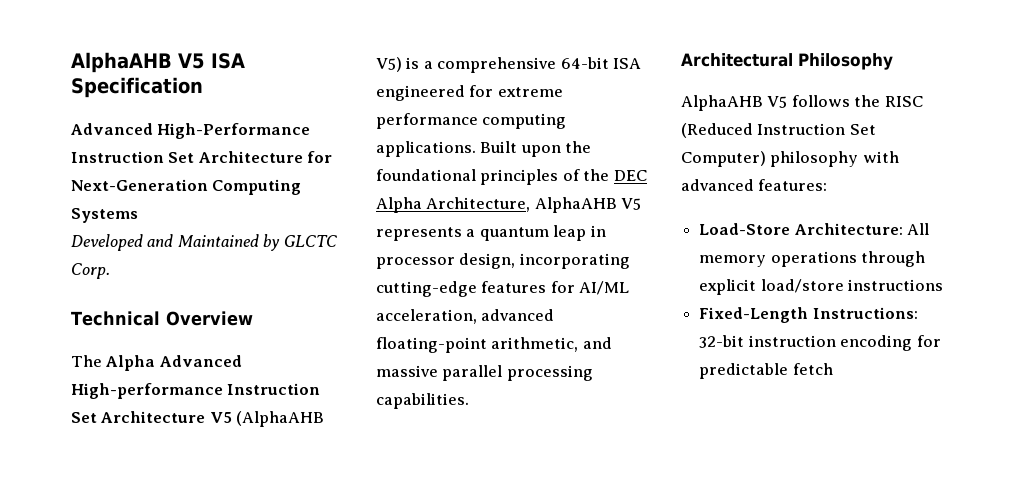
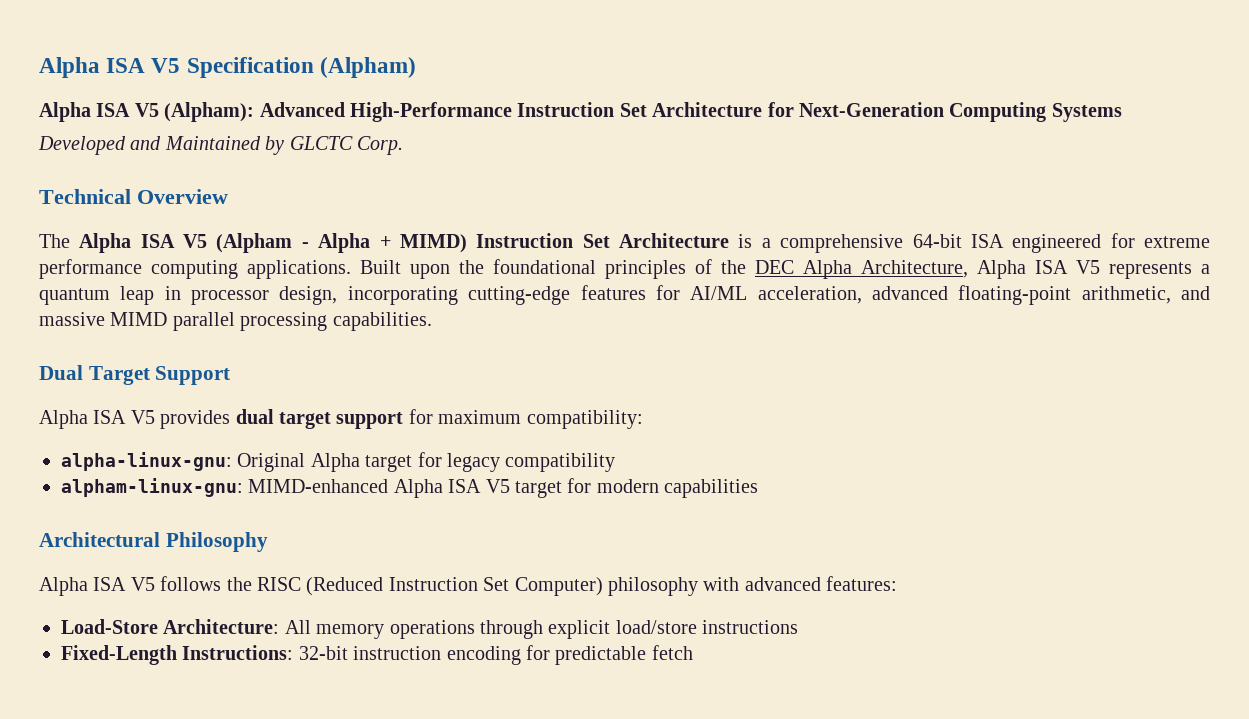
[71,52,245,73] [71,77,203,98] AlphaAHB V5 ISA Specification // -> [39,57,416,78] [39,102,255,122] Alpha ISA V5 Specification (Alpham) // Alpha ISA V5 (Alpham):
[159,355,242,367] [71,383,321,399] [71,411,325,427] [376,57,402,72] Advanced High-performance Instruction Set Architecture V5 (AlphaAHB V5) -> [140,233,730,253] ISA V5 (Alpham - Alpha + MIMD) Instruction Set Architecture
[534,197,617,213] AlphaAHB -> [977,260,1068,279] Alpha ISA
(438, 371) none -> [110,312,168,326] MIMD
(469, 401) none -> [39,365,231,385] [39,409,643,429] [61,452,616,472] [61,478,759,498] // Dual Target Support // Alpha ISA V5 provides dual target support for maximum compatibility: // alpha-linux-gnu: Original Alpha target for legacy compatibility // alpham-linux-gnu: MIMD-enhanced Alpha ISA V5 target for modern capabilities
[681,95,763,111] AlphaAHB -> [39,577,127,596] Alpha ISA

